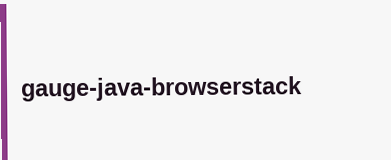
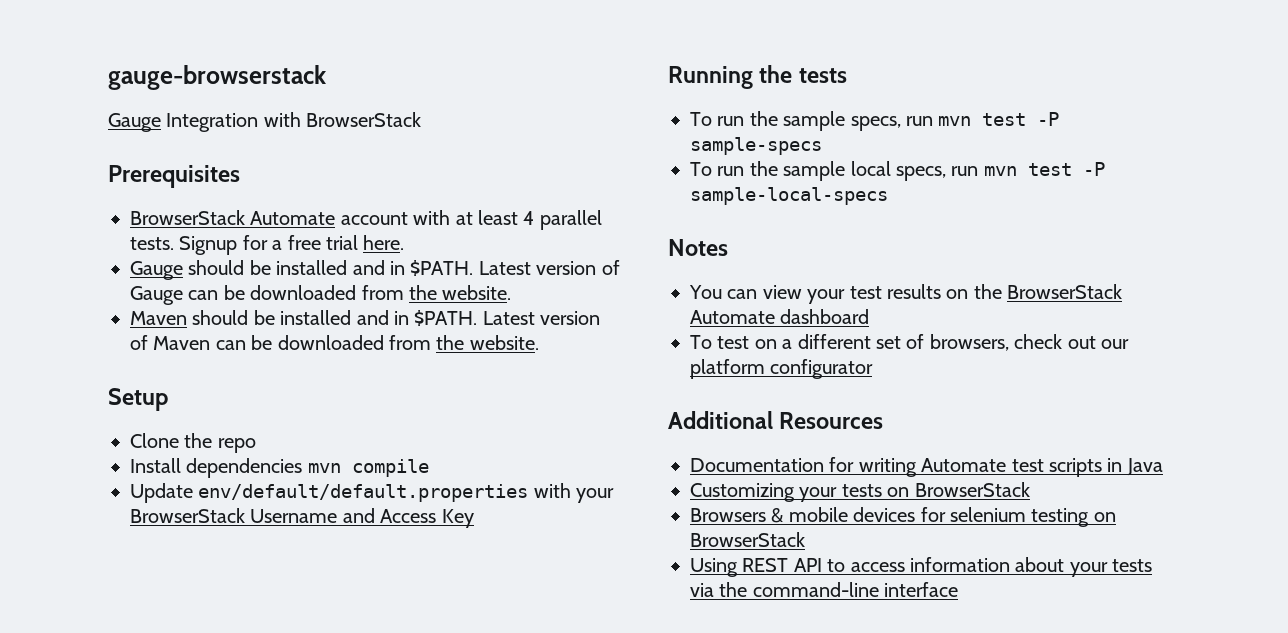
[20,76,303,102] gauge-java-browserstack -> [108,65,326,90] [108,112,422,132] [108,165,240,188] [130,210,602,230] [130,235,405,255] [130,260,620,280] [130,285,512,305] [130,310,601,326] [130,335,539,350] [108,388,168,411] [130,433,256,453] [130,458,429,478] [130,483,615,503] [130,508,474,528] [668,65,847,89] [690,111,1060,131] [690,137,822,155] [690,161,1105,181] [690,187,888,205] [668,239,728,256] [689,284,1123,304] [690,309,870,324] [690,334,1129,351] [690,359,874,379] [668,411,884,429] [690,457,1163,477] [690,482,1030,502] [690,507,1116,527] [690,532,805,547] [690,557,1153,577] [690,582,959,597] gauge-browserstack // Gauge Integration with BrowserStack // Prerequisites // BrowserStack Automate account with at least 4 parallel tests. Signup for a free trial here. // Gauge should be installed and in $PATH. Latest version of Gauge can be downloaded from the website. // Maven should be installed and in $PATH. Latest version of Maven can be downloaded from the website. // Setup // Clone the repo // Install dependencies mvn compile // Update env/default/default.properties with your BrowserStack Username and Access Key // Running the tests // To run the sample specs, run mvn test -P sample-specs // To run the sample local specs, run mvn test -P sample-local-specs // Notes // You can view your test results on the BrowserStack Automate dashboard // To test on a different set of browsers, check out our platform configurator // Additional Resources // Documentation for writing Automate test scripts in Java // Customizing your tests on BrowserStack // Browsers & mobile devices for selenium testing on BrowserStack // Using REST API to access information about your tests via the command-line interface

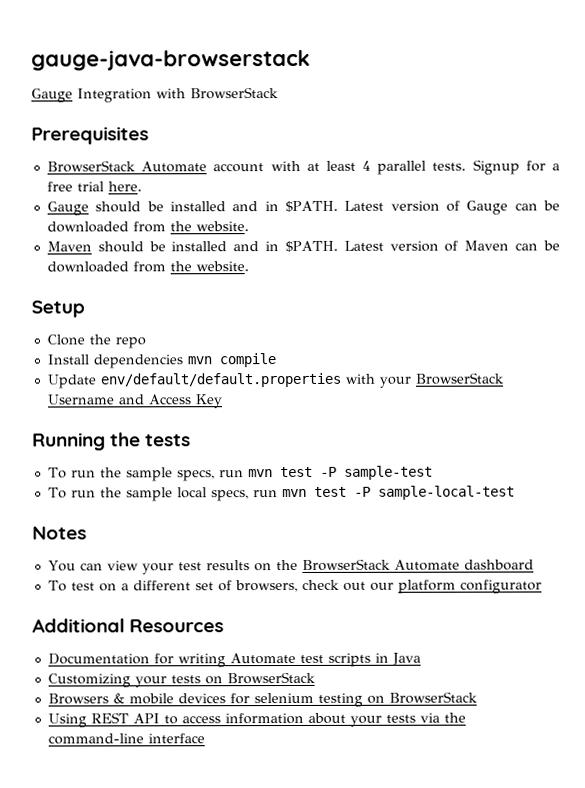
[108,65,326,90] gauge-browserstack -> [31,49,311,71] gauge-java-browserstack
[690,137,822,155] sample-specs -> [343,465,433,480] sample-test
[690,187,888,205] sample-local-specs -> [377,485,515,500] sample-local-test

